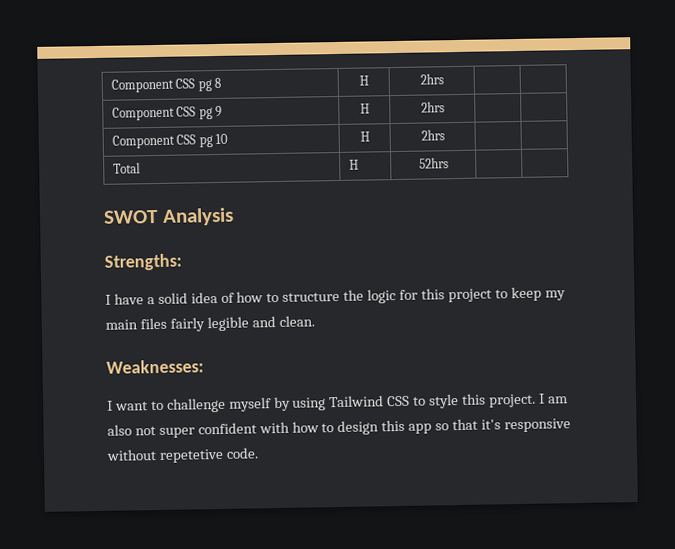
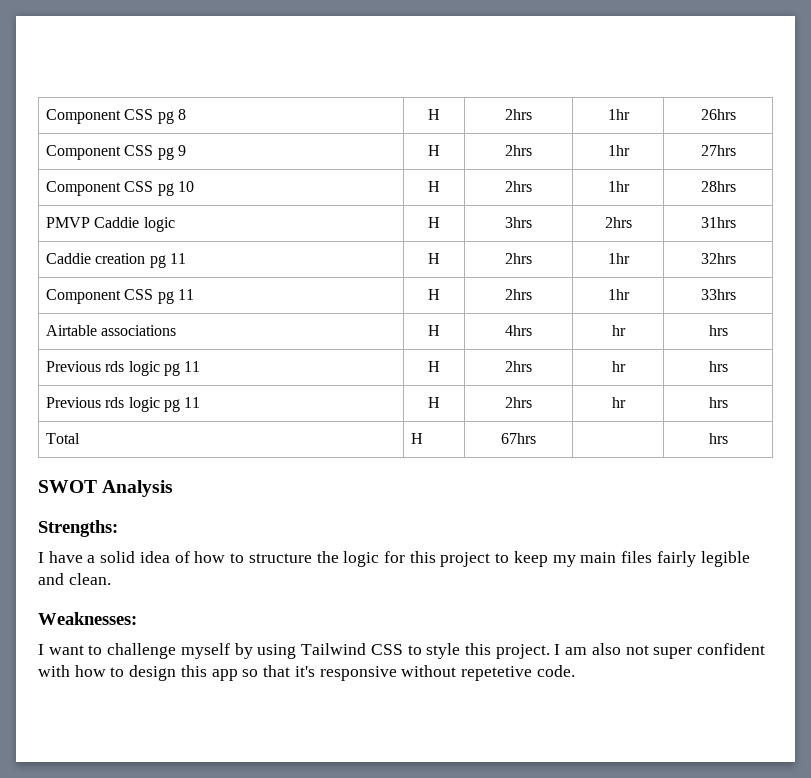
(444, 79) | -> [607,109,630,120] [700,109,736,120] 1hr | 26hrs
(445, 107) | -> [607,145,630,156] [700,145,736,156] 1hr | 27hrs
(445, 135) | -> [607,181,630,192] [700,181,736,192] [46,217,175,232] [428,217,440,228] [505,217,532,228] [604,217,632,228] [700,217,736,228] [46,253,187,268] [428,253,440,264] [505,253,532,264] [607,253,630,264] [700,253,736,264] [46,289,195,304] [428,289,440,300] [505,289,532,300] [607,289,630,300] [700,289,736,300] [46,325,177,336] [428,325,440,336] [505,325,532,336] [611,325,626,336] [708,325,728,336] [46,361,201,376] [428,361,440,372] [505,361,532,372] [611,361,626,372] [708,361,728,372] [46,397,201,412] [428,397,440,408] [505,397,532,408] [611,397,626,408] [708,397,728,408] 1hr | 28hrs // PMVP Caddie logic | H | 3hrs | 2hrs | 31hrs // Caddie creation pg 11 | H | 2hrs | 1hr | 32hrs // Component CSS pg 11 | H | 2hrs | 1hr | 33hrs // Airtable associations | H | 4hrs | hr | hrs // Previous rds logic pg 11 | H | 2hrs | hr | hrs // Previous rds logic pg 11 | H | 2hrs | hr | hrs
[418,157,449,169] 52hrs | | -> [501,433,536,444] [708,433,728,444] 67hrs | | hrs

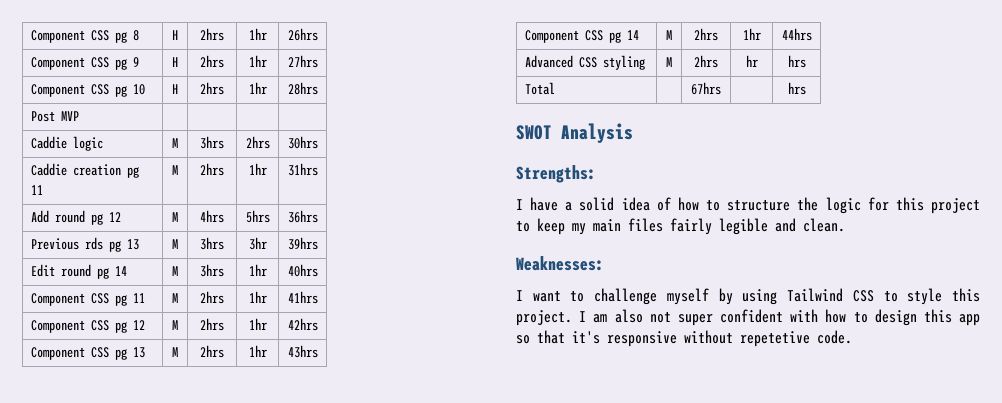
[46,217,91,228] PMVP -> [30,111,79,122] Post MVP | | | | //
[428,217,440,228] H -> [172,138,178,148] M
[700,217,736,228] 31hrs -> [287,136,318,149] 30hrs
[428,253,440,264] [505,253,532,264] [607,253,630,264] [700,253,736,264] H | 2hrs | 1hr | 32hrs -> [172,165,178,175] [200,163,224,176] [248,163,267,175] [287,163,318,176] [30,210,121,225] [172,212,178,222] [200,210,224,223] [245,210,270,223] [287,210,318,223] [30,237,139,252] [172,239,178,249] [200,237,224,250] [248,237,267,250] [287,237,318,250] [30,264,127,279] [172,266,178,276] [200,264,224,277] [248,264,267,276] [287,264,318,277] M | 2hrs | 1hr | 31hrs // Add round pg 12 | M | 4hrs | 5hrs | 36hrs // Previous rds pg 13 | M | 3hrs | 3hr | 39hrs // Edit round pg 14 | M | 3hrs | 1hr | 40hrs
[428,289,440,300] [505,289,532,300] [607,289,630,300] [700,289,736,300] [46,325,177,336] [428,325,440,336] [505,325,532,336] [611,325,626,336] [708,325,728,336] [46,361,201,376] [428,361,440,372] [505,361,532,372] [611,361,626,372] [708,361,728,372] [46,397,201,412] [428,397,440,408] H | 2hrs | 1hr | 33hrs // Airtable associations | H | 4hrs | hr | hrs // Previous rds logic pg 11 | H | 2hrs | hr | hrs // Previous rds logic pg 11 | H -> [172,293,178,303] [200,291,224,304] [248,291,267,303] [287,291,318,304] [30,320,145,333] [172,320,178,330] [200,318,224,331] [248,318,267,330] [287,318,318,331] [30,347,145,360] [172,347,178,357] [200,345,224,358] [248,345,267,357] [287,345,318,358] [524,30,639,43] [666,30,672,40] [694,28,718,41] [742,28,761,40] [781,28,812,41] [524,55,645,70] [666,57,672,67] M | 2hrs | 1hr | 41hrs // Component CSS pg 12 | M | 2hrs | 1hr | 42hrs // Component CSS pg 13 | M | 2hrs | 1hr | 43hrs // Component CSS pg 14 | M | 2hrs | 1hr | 44hrs // Advanced CSS styling | M
[411,433,424,444] H -> (555, 88) none

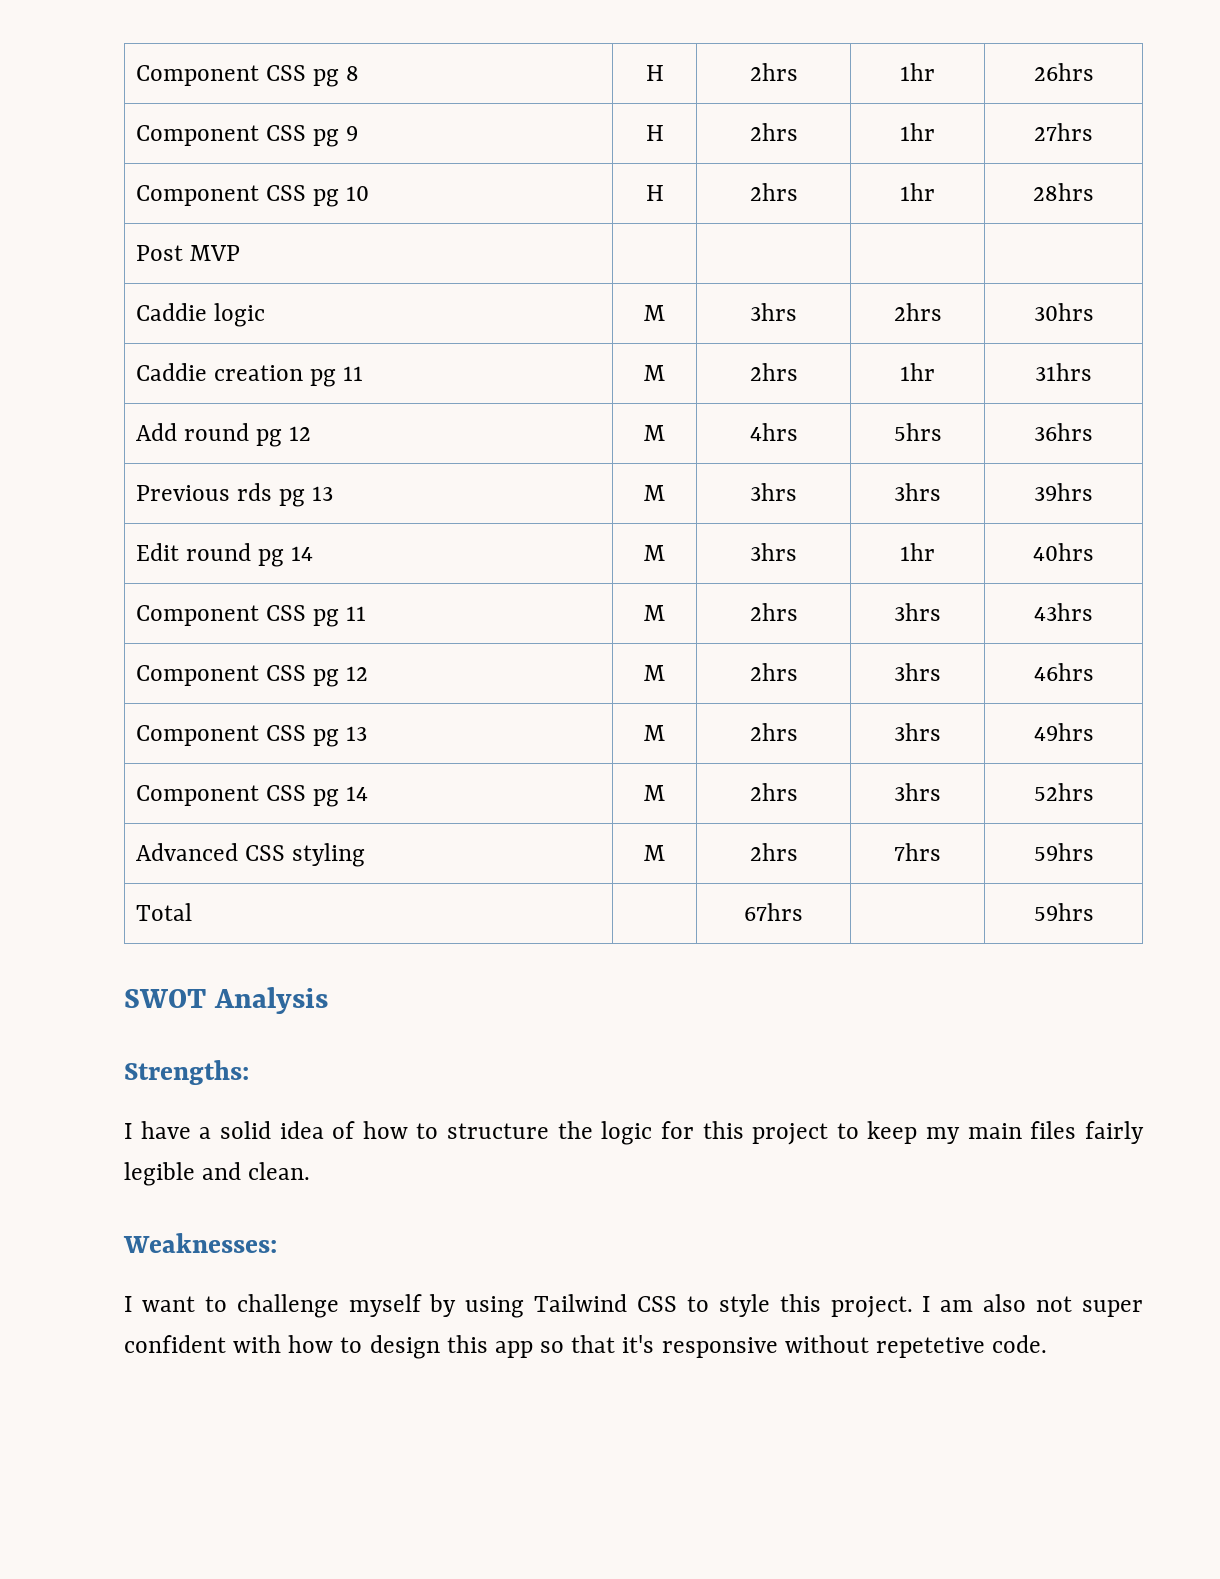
[248,237,267,250] 3hr -> [894,483,941,501] 3hrs
[248,291,267,303] [287,291,318,304] 1hr | 41hrs -> [894,603,941,621] [1034,603,1093,621] 3hrs | 43hrs
[248,318,267,330] [287,318,318,331] 1hr | 42hrs -> [894,663,941,681] [1033,663,1094,681] 3hrs | 46hrs
[248,345,267,357] [287,345,318,358] 1hr | 43hrs -> [894,723,941,741] [1033,723,1094,741] 3hrs | 49hrs
[742,28,761,40] [781,28,812,41] 1hr | 44hrs -> [894,783,941,801] [1033,783,1094,801] 3hrs | 52hrs
[745,55,758,67] [787,55,806,68] hr | hrs -> [894,843,941,861] [1033,843,1094,861] 7hrs | 59hrs
[787,82,806,95] hrs -> [1033,903,1094,921] 59hrs

